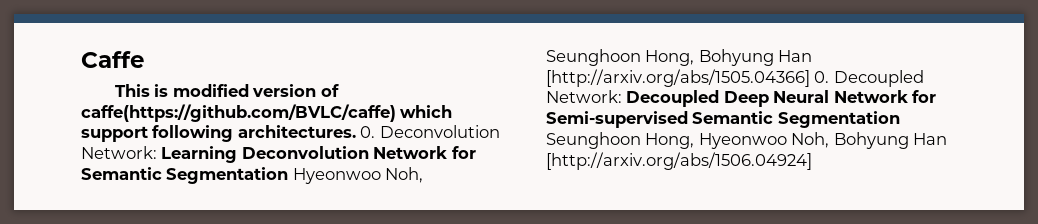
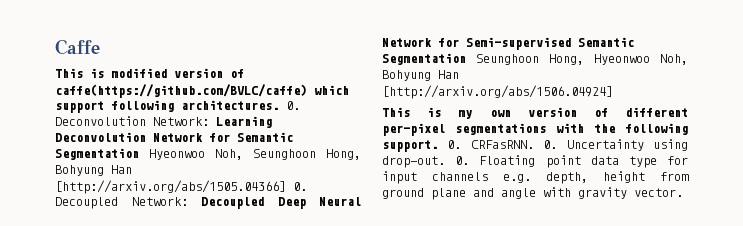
(812, 161) none -> [382,107,688,119] [382,123,688,136] [382,139,688,152] [382,155,688,168] [382,171,689,184] [382,187,683,200] // This is my own version of different per-pixel segmentations with the following support. 0. CRFasRNN. 0. Uncertainty using drop-out. 0. Floating point data type for input channels e.g. depth, height from ground plane and angle with gravity vector.

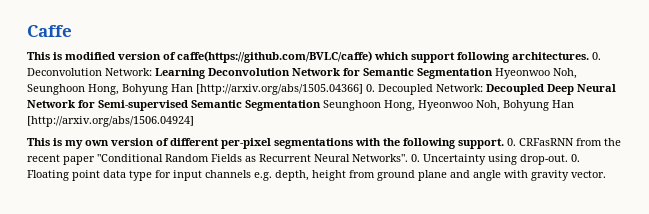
[470,140,534,149] CRFasRNN. -> [519,138,621,146] [27,154,408,165] CRFasRNN from the recent paper "Conditional Random Fields as Recurrent Neural Networks".

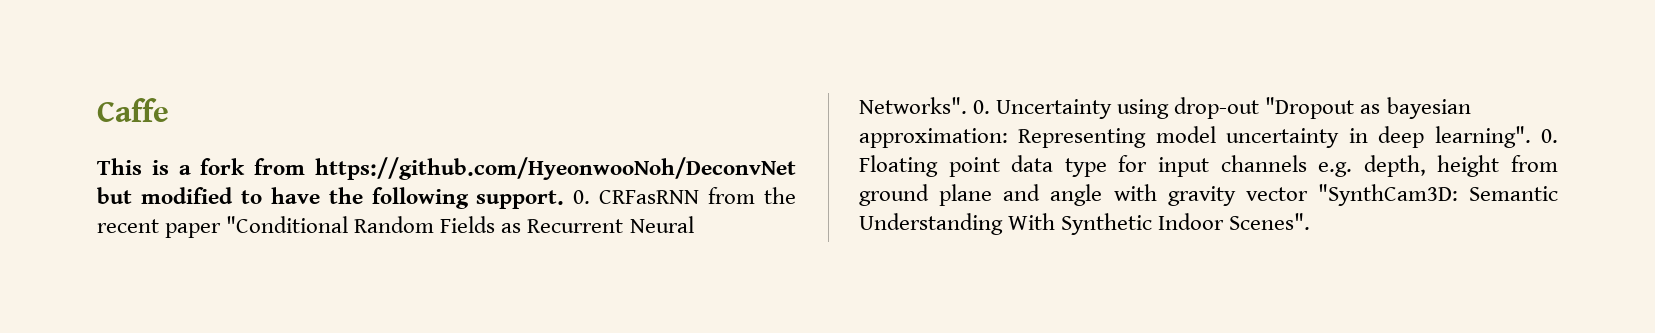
[65,51,601,63] [27,68,577,79] [27,84,616,95] [27,100,574,111] [27,116,194,127] [27,138,381,149] modified version of caffe(https://github.com/BVLC/caffe) which support following architectures. 0. Deconvolution Network: Learning Deconvolution Network for Semantic Segmentation Hyeonwoo Noh, Seunghoon Hong, Bohyung Han [http://arxiv.org/abs/1505.04366] 0. Decoupled Network: Decoupled Deep Neural Network for Semi-supervised Semantic Segmentation Seunghoon Hong, Hyeonwoo Noh, Bohyung Han [http://arxiv.org/abs/1506.04924] // This is my own version of different per-pixel segmentations with -> [178,157,796,180] [97,187,320,204] a fork from https://github.com/HyeonwooNoh/DeconvNet but modified to have
[520,154,568,165] drop-out. -> [1174,97,1471,119] [859,126,1531,148] drop-out "Dropout as bayesian approximation: Representing model uncertainty in deep learning".
[571,170,606,178] vector. -> [1245,184,1558,206] [859,213,1311,235] vector "SynthCam3D: Semantic Understanding With Synthetic Indoor Scenes".

